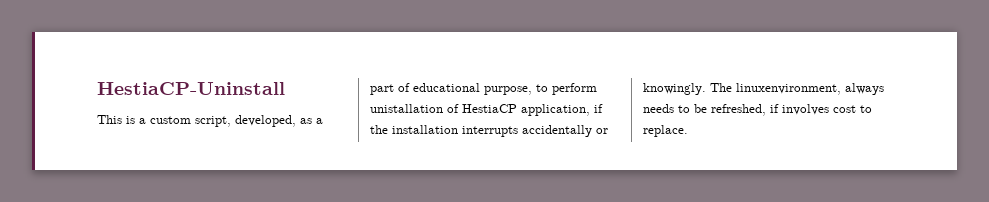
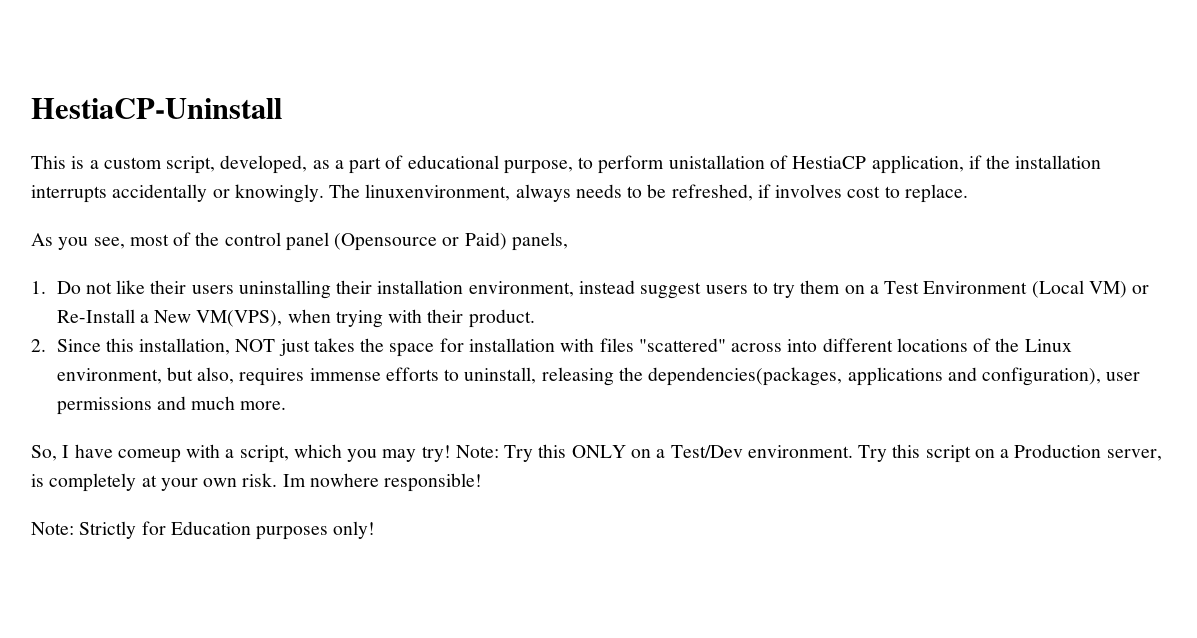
(688, 131) none -> [31,232,568,251] [31,280,1150,299] [56,309,535,328] [31,338,1072,357] [56,367,1141,386] [56,396,287,415] [31,444,1162,463] [31,473,483,492] [31,521,376,540] // As you see, most of the control panel (Opensource or Paid) panels, // 1. Do not like their users uninstalling their installation environment, instead suggest users to try them on a Test Environment (Local VM) or Re-Install a New VM(VPS), when trying with their product. // 2. Since this installation, NOT just takes the space for installation with files "scattered" across into different locations of the Linux environment, but also, requires immense efforts to uninstall, releasing the dependencies(packages, applications and configuration), user permissions and much more. // So, I have comeup with a script, which you may try! Note: Try this ONLY on a Test/Dev environment. Try this script on a Production server, is completely at your own risk. Im nowhere responsible! // Note: Strictly for Education purposes only!

